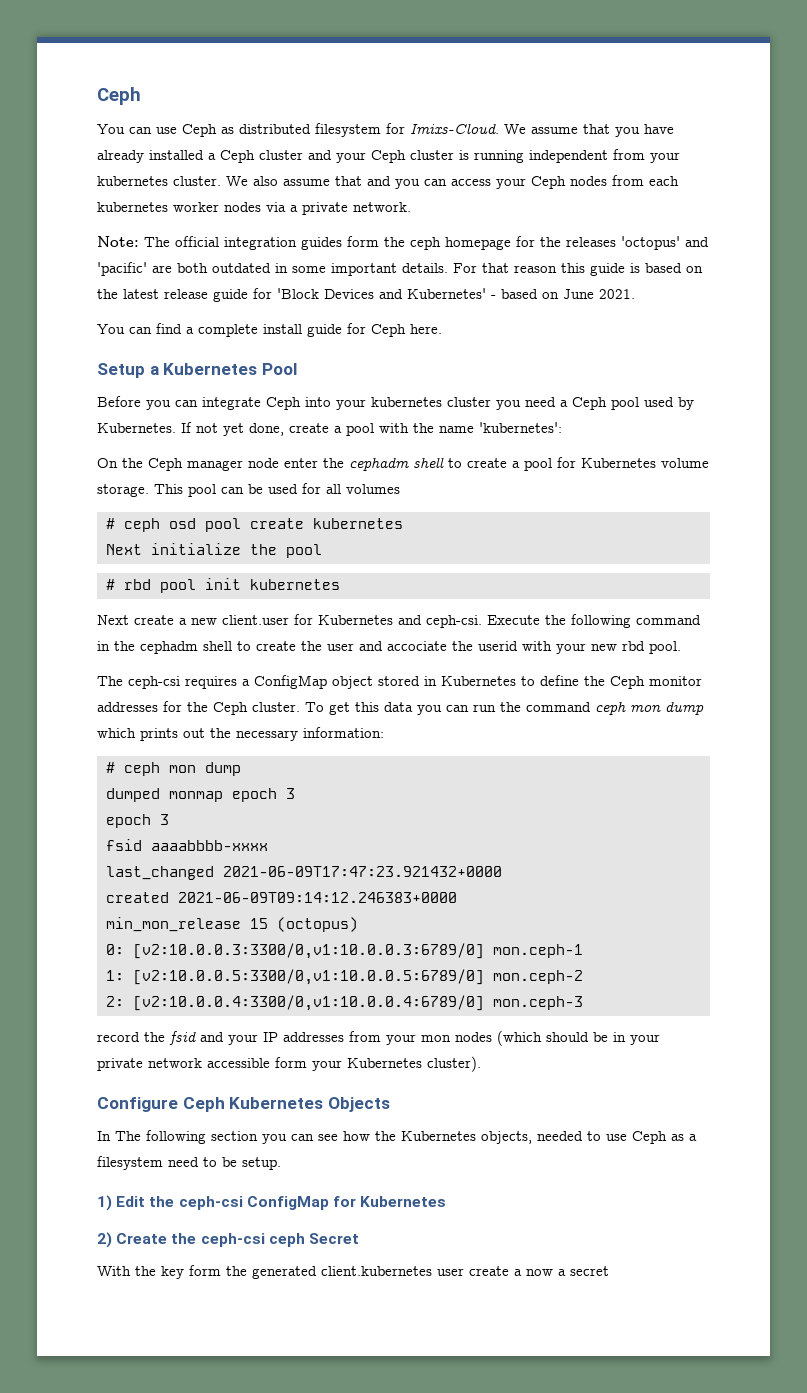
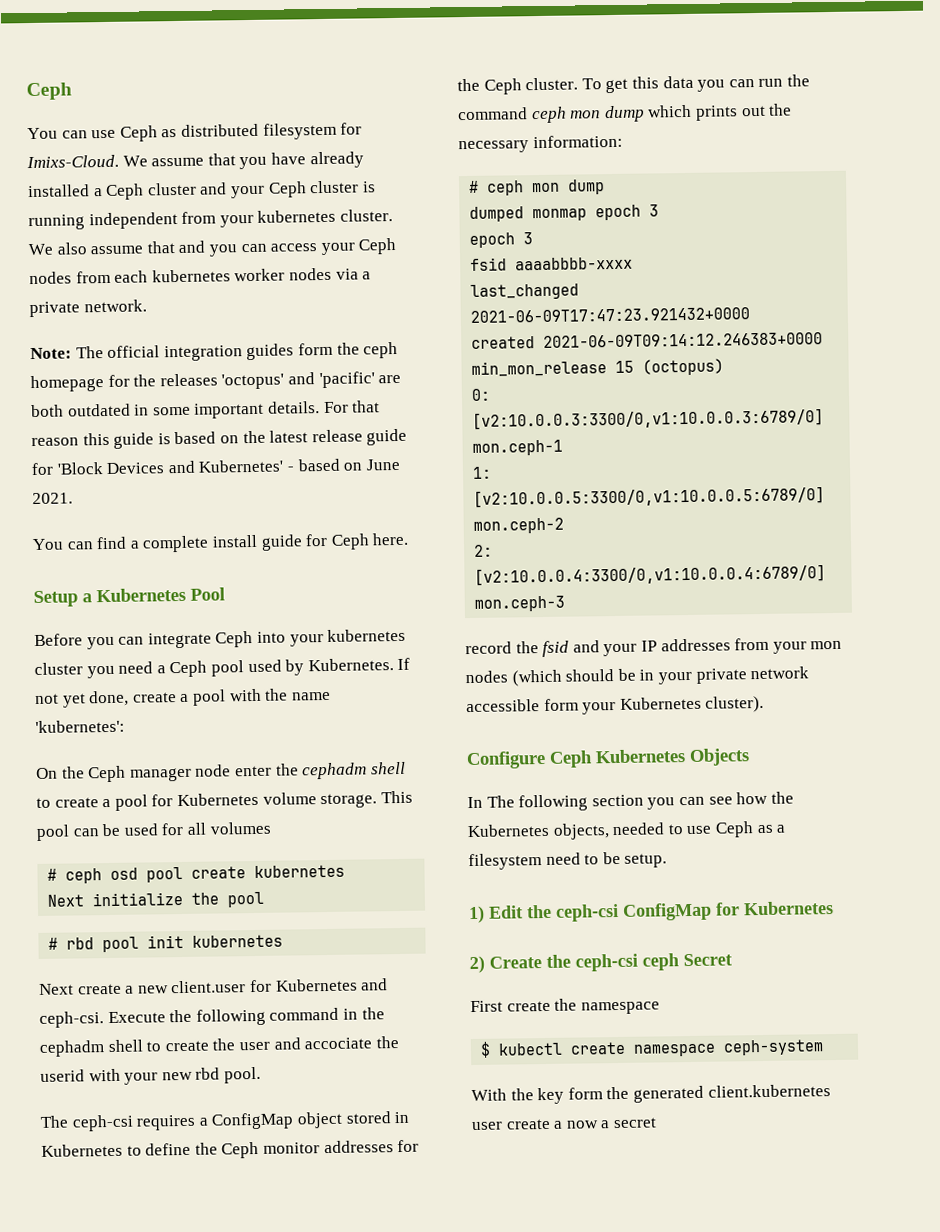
(359, 1238) none -> [470,998,660,1015] [480,1039,825,1058] // First create the namespace // $ kubectl create namespace ceph-system

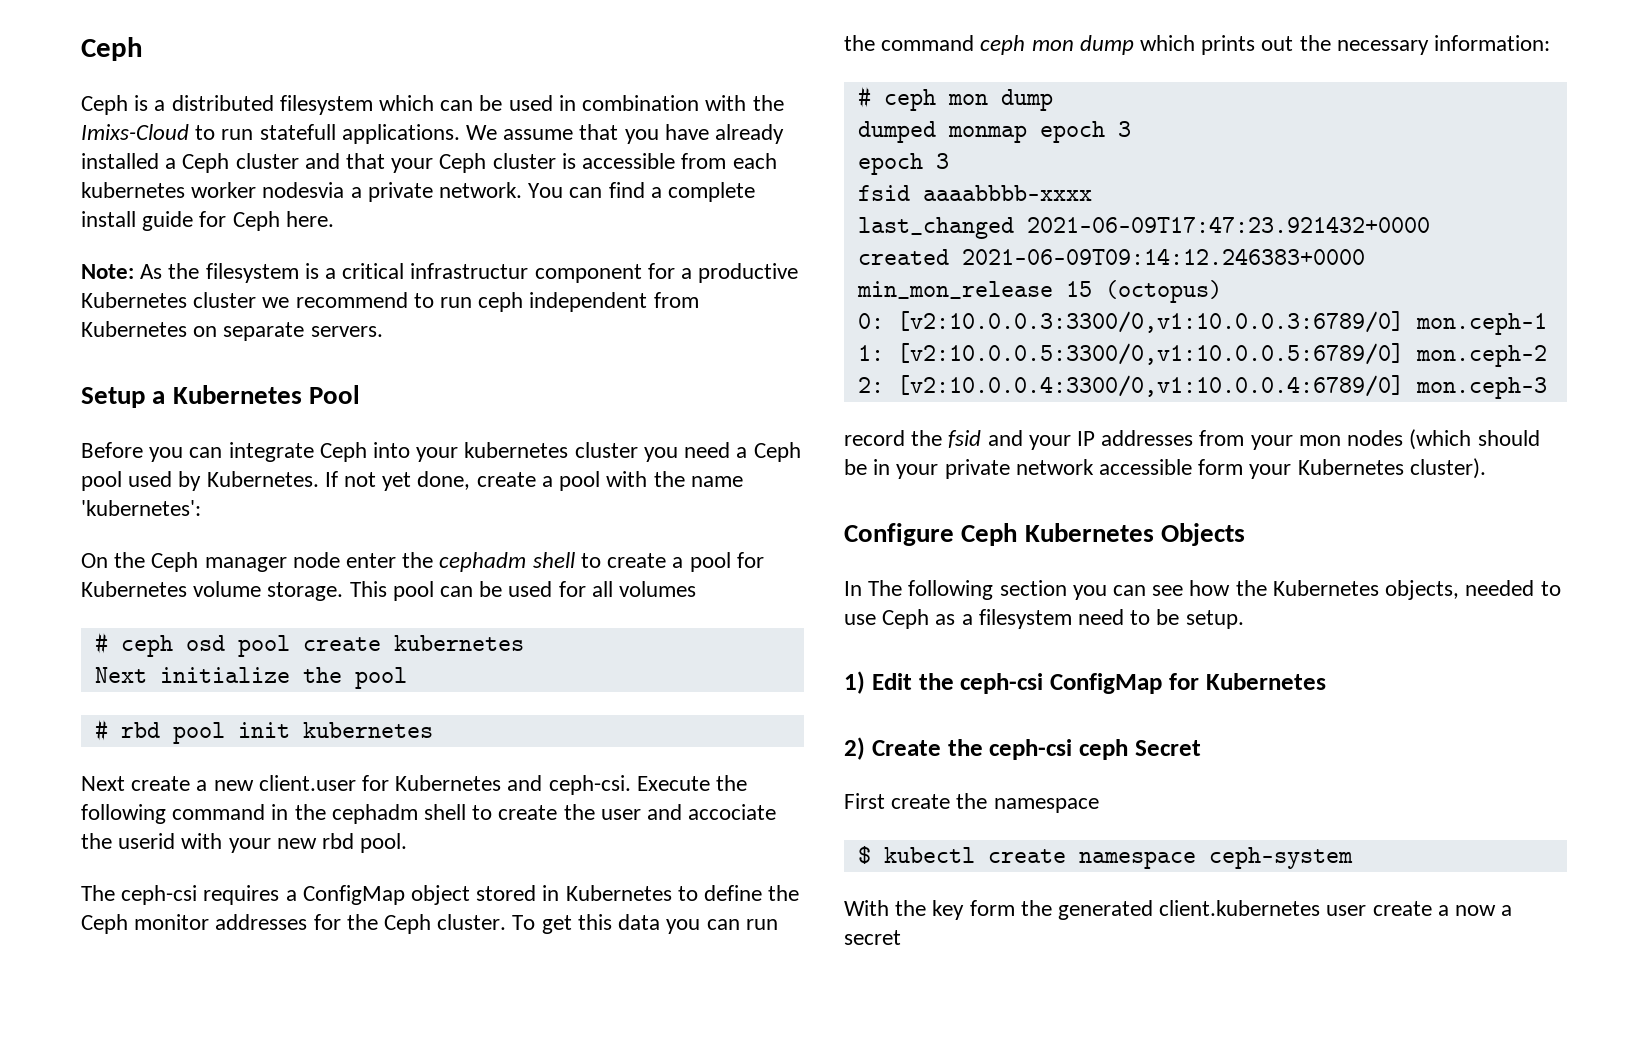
[27,122,363,142] [26,154,119,169] You can use Ceph as distributed filesystem for Imixs-Cloud. -> [81,95,784,115] [81,124,460,144] Ceph is a distributed filesystem which can be used in combination with the Imixs-Cloud to run statefull applications.
(228, 188) none -> [346,153,386,169] that
[28,209,393,231] [28,237,398,257] [29,271,72,285] running independent from your kubernetes cluster. We also assume that and you can access your Ceph nodes -> [582,153,676,169] accessible
[288,267,359,281] nodes via -> [262,182,345,198] nodesvia
[30,341,399,362] [30,371,402,393] [31,400,381,419] [31,428,408,449] [31,458,400,476] [32,492,73,505] // Note: The official integration guides form the ceph homepage for the releases 'octopus' and 'pacific' are both outdated in some important details. For that reason this guide is based on the latest release guide for 'Block Devices and Kubernetes' - based on June 2021. // -> (523, 190) none
(410, 539) none -> [81,263,799,283] [81,292,699,312] [81,321,383,341] // Note: As the filesystem is a critical infrastructur component for a productive Kubernetes cluster we recommend to run ceph independent from Kubernetes on separate servers.

